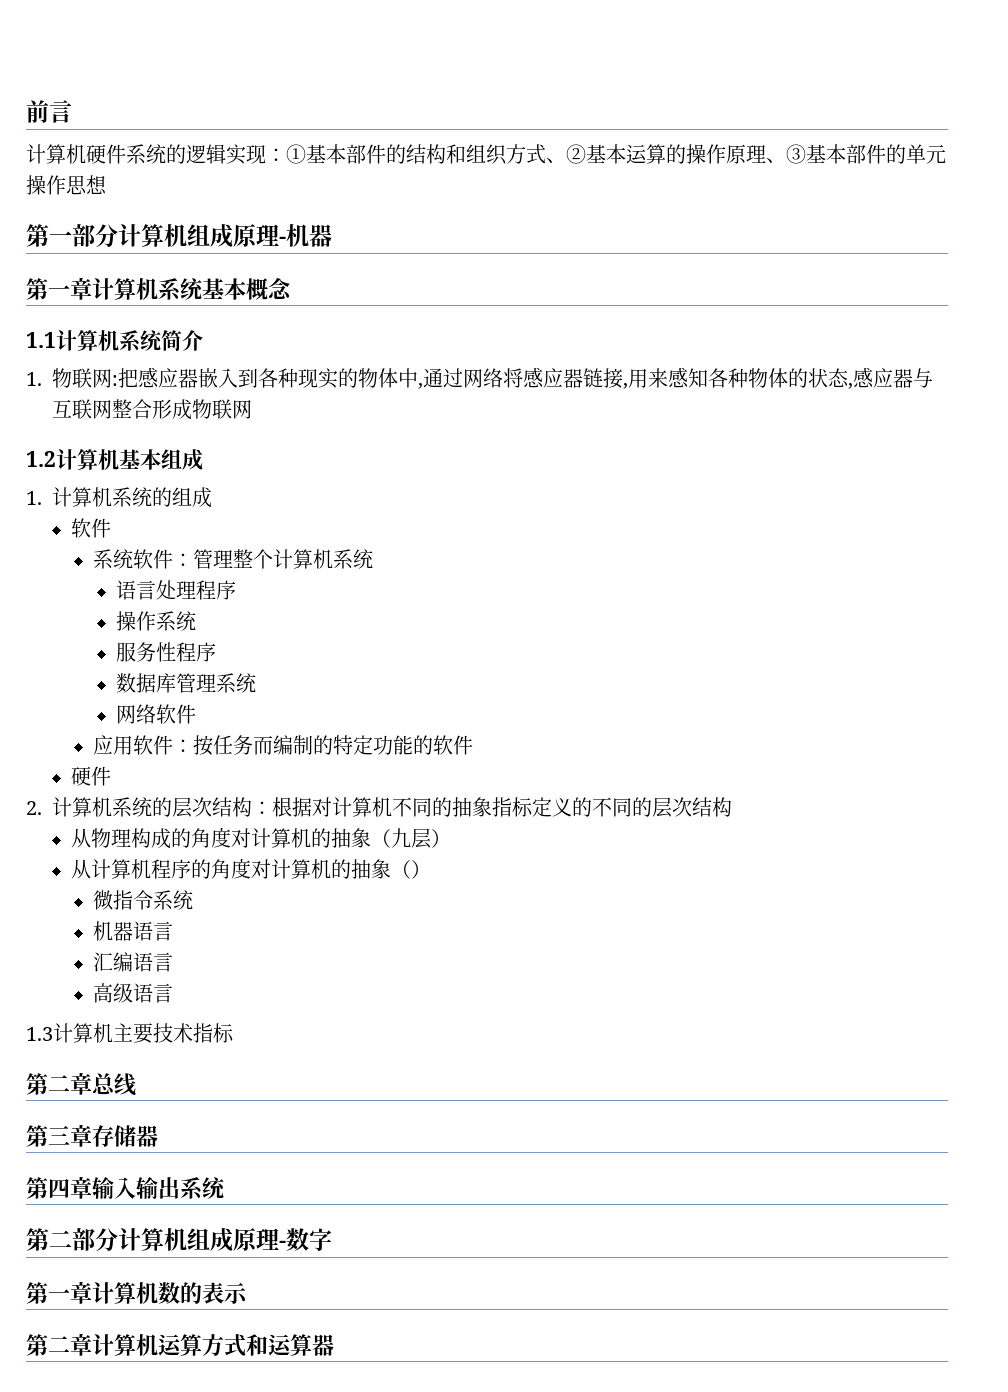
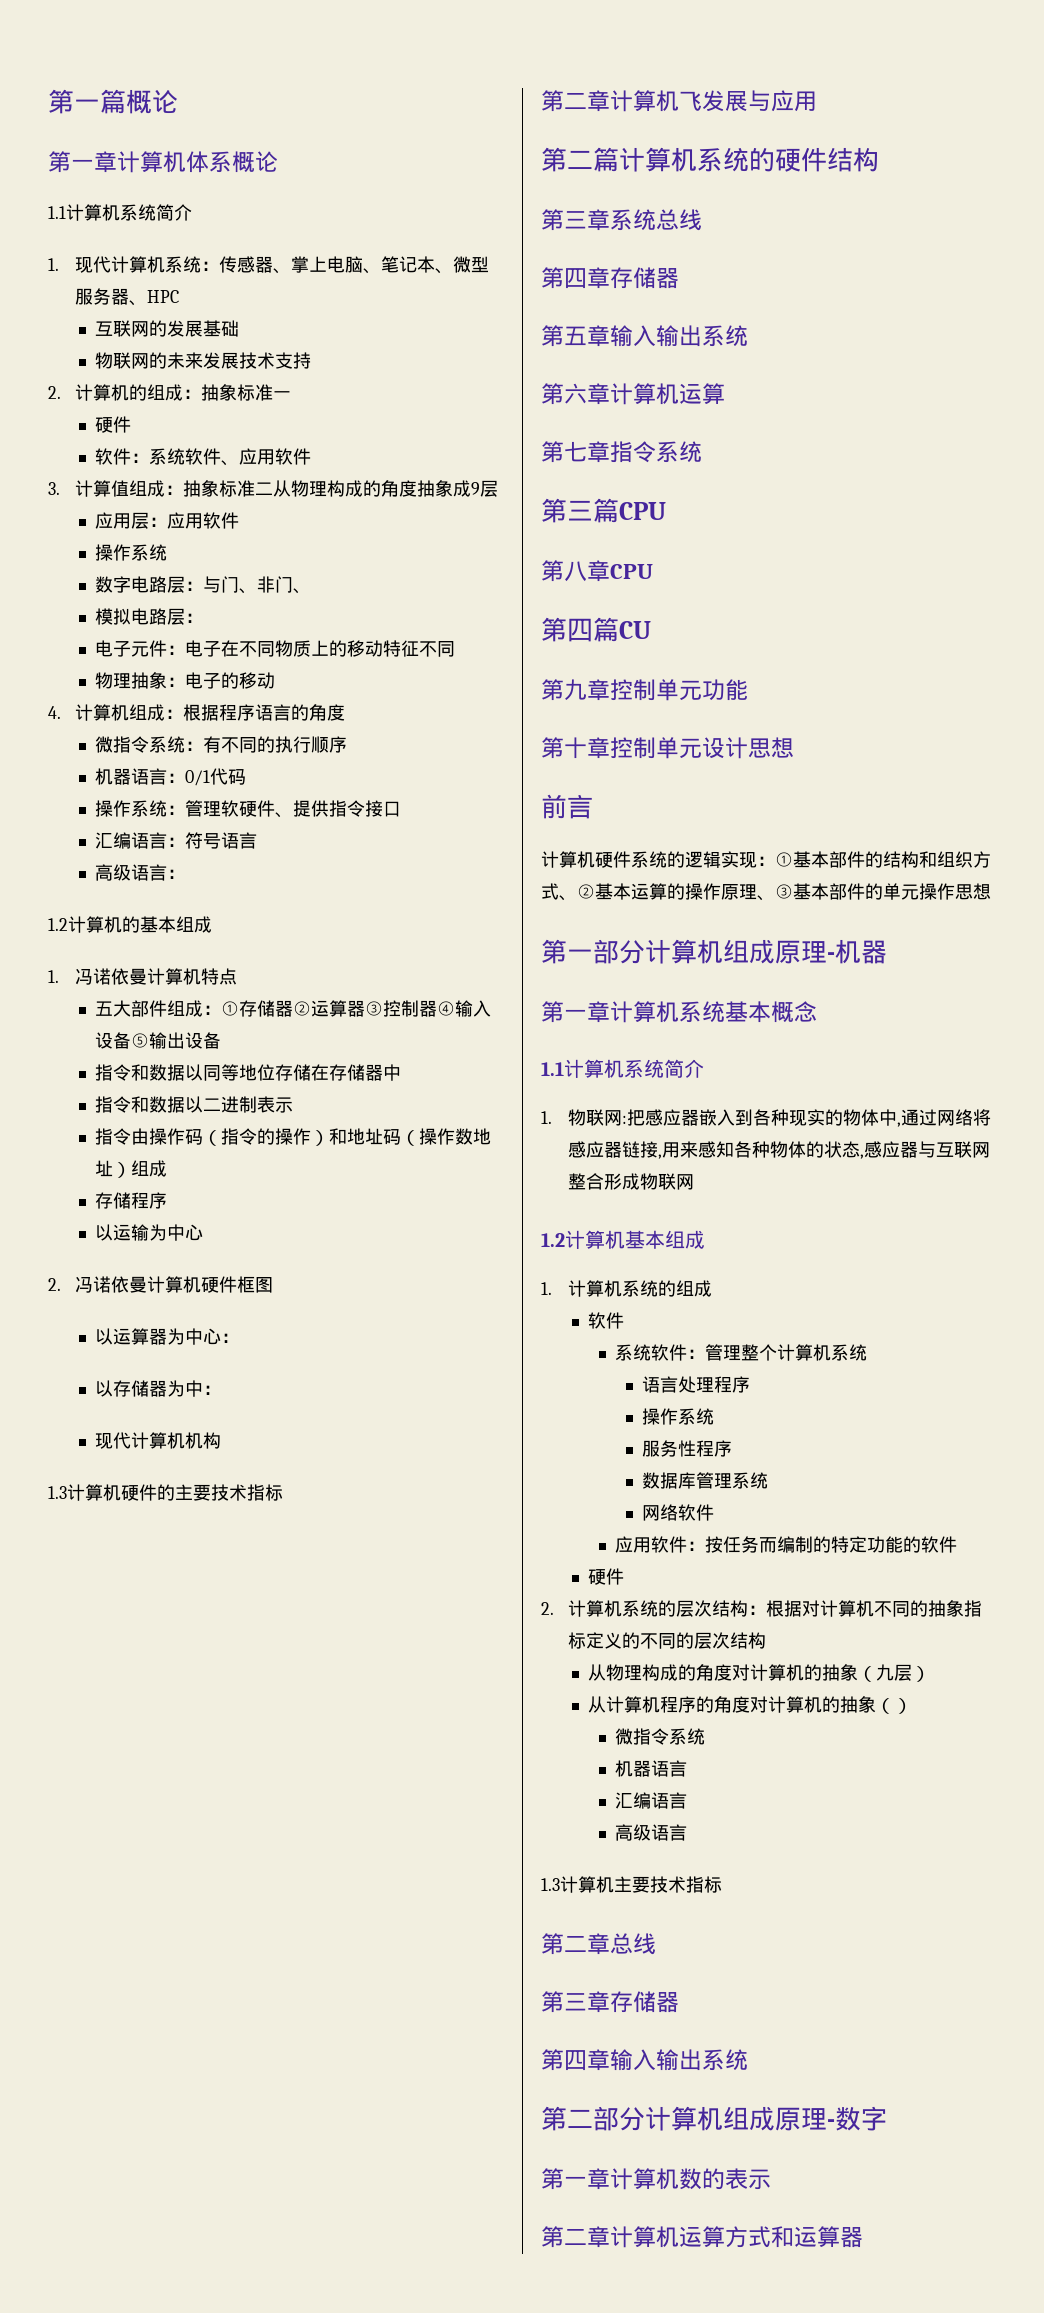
(26, 111) none -> [48,89,178,114] [48,151,278,173] [48,204,192,221] [48,256,490,274] [75,288,180,306] [94,320,239,337] [94,352,311,369] [48,384,292,401] [94,416,131,433] [94,448,311,466] [48,480,499,497] [94,512,239,529] [94,544,167,561] [94,576,311,594] [94,608,203,625] [94,640,455,657] [94,672,275,689] [48,704,346,721] [94,736,347,753] [94,768,246,786] [94,800,401,818] [94,832,257,849] [94,864,185,881] [48,916,212,933] [48,968,238,985] [94,1000,491,1017] [94,1032,221,1049] [94,1064,401,1081] [94,1096,293,1113] [94,1128,491,1146] [94,1160,167,1178] [94,1192,167,1209] [94,1224,203,1241] [48,1276,274,1293] [94,1328,239,1345] [94,1380,221,1397] [94,1432,221,1449] [48,1484,283,1501] [541,90,817,112] [541,147,879,172] [541,209,702,231] [541,267,679,289] [541,325,748,347] [541,383,725,405] [541,441,702,463] [541,498,666,523] [541,560,653,582] [541,617,651,642] [541,679,748,701] [541,737,794,759] 第一篇概论 // 第一章计算机体系概论 // 1.1计算机系统简介 // 1.现代计算机系统：传感器、掌上电脑、笔记本、微型服务器、HPC // 互联网的发展基础 // 物联网的未来发展技术支持 // 2.计算机的组成：抽象标准一 // 硬件 // 软件：系统软件、应用软件 // 3.计算值组成：抽象标准二从物理构成的角度抽象成9层 // 应用层：应用软件 // 操作系统 // 数字电路层：与门、非门、 // 模拟电路层： // 电子元件：电子在不同物质上的移动特征不同 // 物理抽象：电子的移动 // 4.计算机组成：根据程序语言的角度 // 微指令系统：有不同的执行顺序 // 机器语言：0/1代码 // 操作系统：管理软硬件、提供指令接口 // 汇编语言：符号语言 // 高级语言： // 1.2计算机的基本组成 // 1.冯诺依曼计算机特点 // 五大部件组成：①存储器②运算器③控制器④输入设备⑤输出设备 // 指令和数据以同等地位存储在存储器中 // 指令和数据以二进制表示 // 指令由操作码（指令的操作）和地址码（操作数地址）组成 // 存储程序 // 以运输为中心 // 2.冯诺依曼计算机硬件框图 // 以运算器为中心： // 以存储器为中： // 现代计算机机构 // 1.3计算机硬件的主要技术指标 // 第二章计算机飞发展与应用 // 第二篇计算机系统的硬件结构 // 第三章系统总线 // 第四章存储器 // 第五章输入输出系统 // 第六章计算机运算 // 第七章指令系统 // 第三篇CPU // 第八章CPU // 第四篇CU // 第九章控制单元功能 // 第十章控制单元设计思想 //

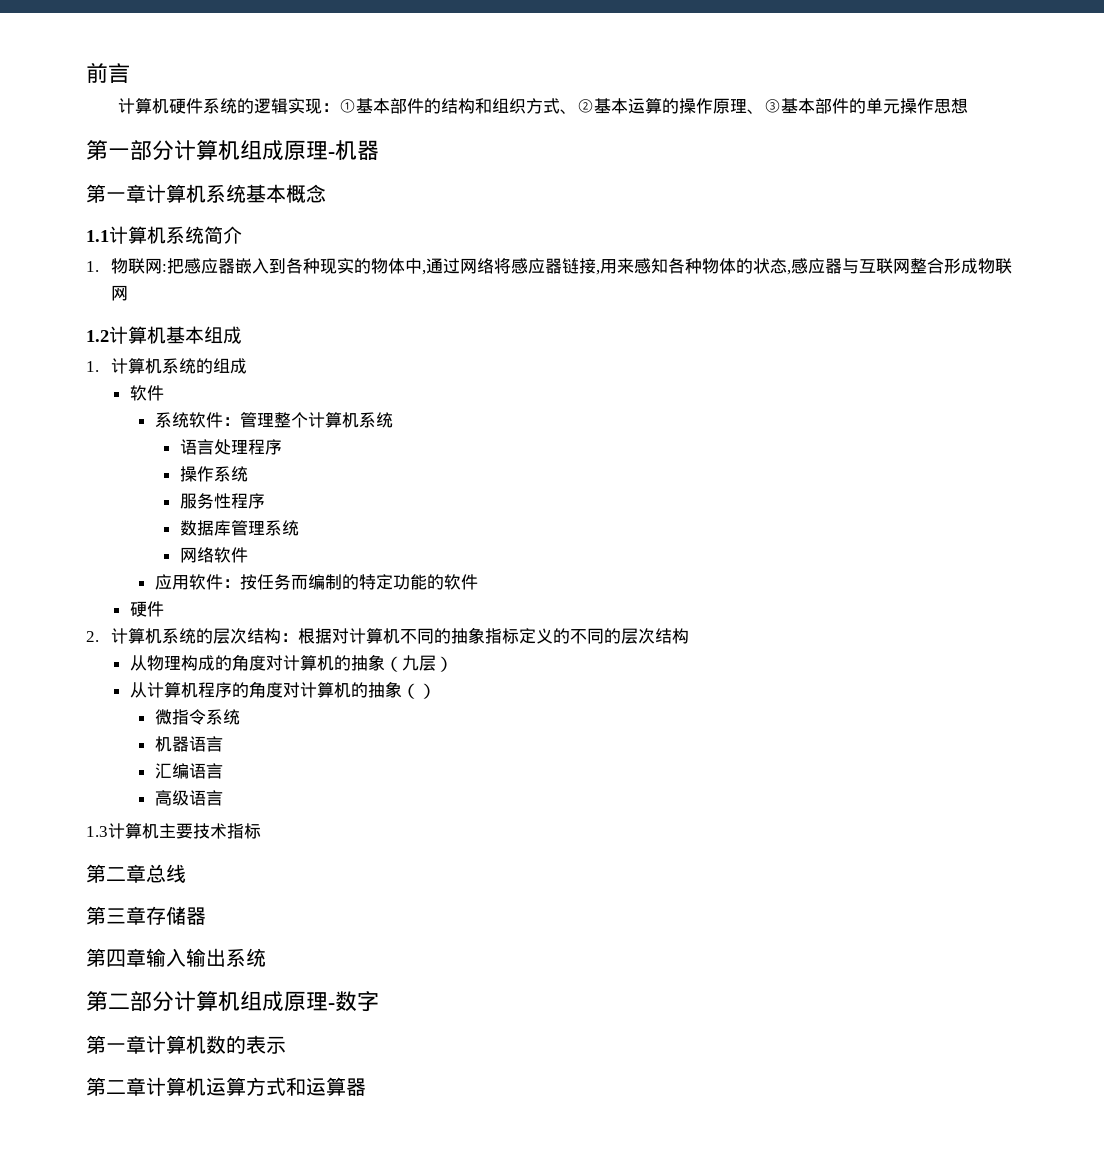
[48,89,178,114] [48,151,278,173] [48,204,192,221] [48,256,490,274] [75,288,180,306] [94,320,239,337] [94,352,311,369] [48,384,292,401] [94,416,131,433] [94,448,311,466] [48,480,499,497] [94,512,239,529] [94,544,167,561] [94,576,311,594] [94,608,203,625] [94,640,455,657] [94,672,275,689] [48,704,346,721] [94,736,347,753] [94,768,246,786] [94,800,401,818] [94,832,257,849] [94,864,185,881] [48,916,212,933] [48,968,238,985] [94,1000,491,1017] [94,1032,221,1049] [94,1064,401,1081] [94,1096,293,1113] [94,1128,491,1146] [94,1160,167,1178] [94,1192,167,1209] [94,1224,203,1241] [48,1276,274,1293] [94,1328,239,1345] [94,1380,221,1397] [94,1432,221,1449] [48,1484,283,1501] [541,90,817,112] [541,147,879,172] [541,209,702,231] [541,267,679,289] [541,325,748,347] [541,383,725,405] [541,441,702,463] [541,498,666,523] [541,560,653,582] [541,617,651,642] [541,679,748,701] [541,737,794,759] 第一篇概论 // 第一章计算机体系概论 // 1.1计算机系统简介 // 1.现代计算机系统：传感器、掌上电脑、笔记本、微型服务器、HPC // 互联网的发展基础 // 物联网的未来发展技术支持 // 2.计算机的组成：抽象标准一 // 硬件 // 软件：系统软件、应用软件 // 3.计算值组成：抽象标准二从物理构成的角度抽象成9层 // 应用层：应用软件 // 操作系统 // 数字电路层：与门、非门、 // 模拟电路层： // 电子元件：电子在不同物质上的移动特征不同 // 物理抽象：电子的移动 // 4.计算机组成：根据程序语言的角度 // 微指令系统：有不同的执行顺序 // 机器语言：0/1代码 // 操作系统：管理软硬件、提供指令接口 // 汇编语言：符号语言 // 高级语言： // 1.2计算机的基本组成 // 1.冯诺依曼计算机特点 // 五大部件组成：①存储器②运算器③控制器④输入设备⑤输出设备 // 指令和数据以同等地位存储在存储器中 // 指令和数据以二进制表示 // 指令由操作码（指令的操作）和地址码（操作数地址）组成 // 存储程序 // 以运输为中心 // 2.冯诺依曼计算机硬件框图 // 以运算器为中心： // 以存储器为中： // 现代计算机机构 // 1.3计算机硬件的主要技术指标 // 第二章计算机飞发展与应用 // 第二篇计算机系统的硬件结构 // 第三章系统总线 // 第四章存储器 // 第五章输入输出系统 // 第六章计算机运算 // 第七章指令系统 // 第三篇CPU // 第八章CPU // 第四篇CU // 第九章控制单元功能 // 第十章控制单元设计思想 // -> (86, 72) none

